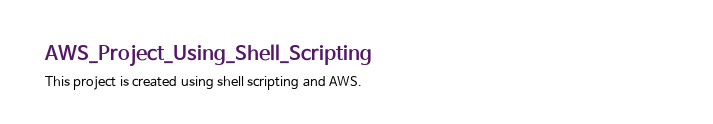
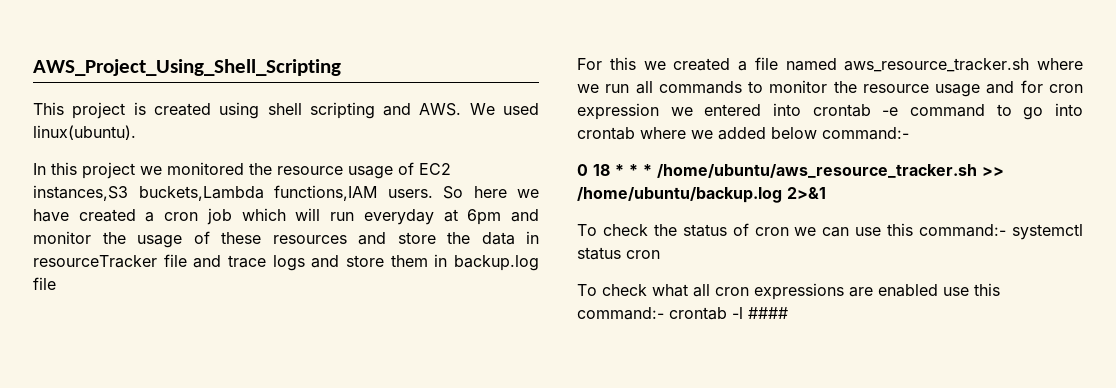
(362, 81) none -> [469,103,539,115] [33,125,136,140] [33,162,451,179] [33,185,539,201] [33,208,539,225] [33,231,539,248] [33,254,539,271] [33,277,56,290] [577,57,1083,72] [577,80,1083,97] [577,103,1083,120] [577,127,909,140] [577,164,1004,178] [577,187,826,203] [577,223,1083,240] [577,247,660,260] [577,283,1000,300] [577,307,788,320] We used linux(ubuntu). // In this project we monitored the resource usage of EC2 instances,S3 buckets,Lambda functions,IAM users. So here we have created a cron job which will run everyday at 6pm and monitor the usage of these resources and store the data in resourceTracker file and trace logs and store them in backup.log file // For this we created a file named aws_resource_tracker.sh where we run all commands to monitor the resource usage and for cron expression we entered into crontab -e command to go into crontab where we added below command:- // 0 18 * * * /home/ubuntu/aws_resource_tracker.sh >> /home/ubuntu/backup.log 2>&1 // To check the status of cron we can use this command:- systemctl status cron // To check what all cron expressions are enabled use this command:- crontab -l ####

